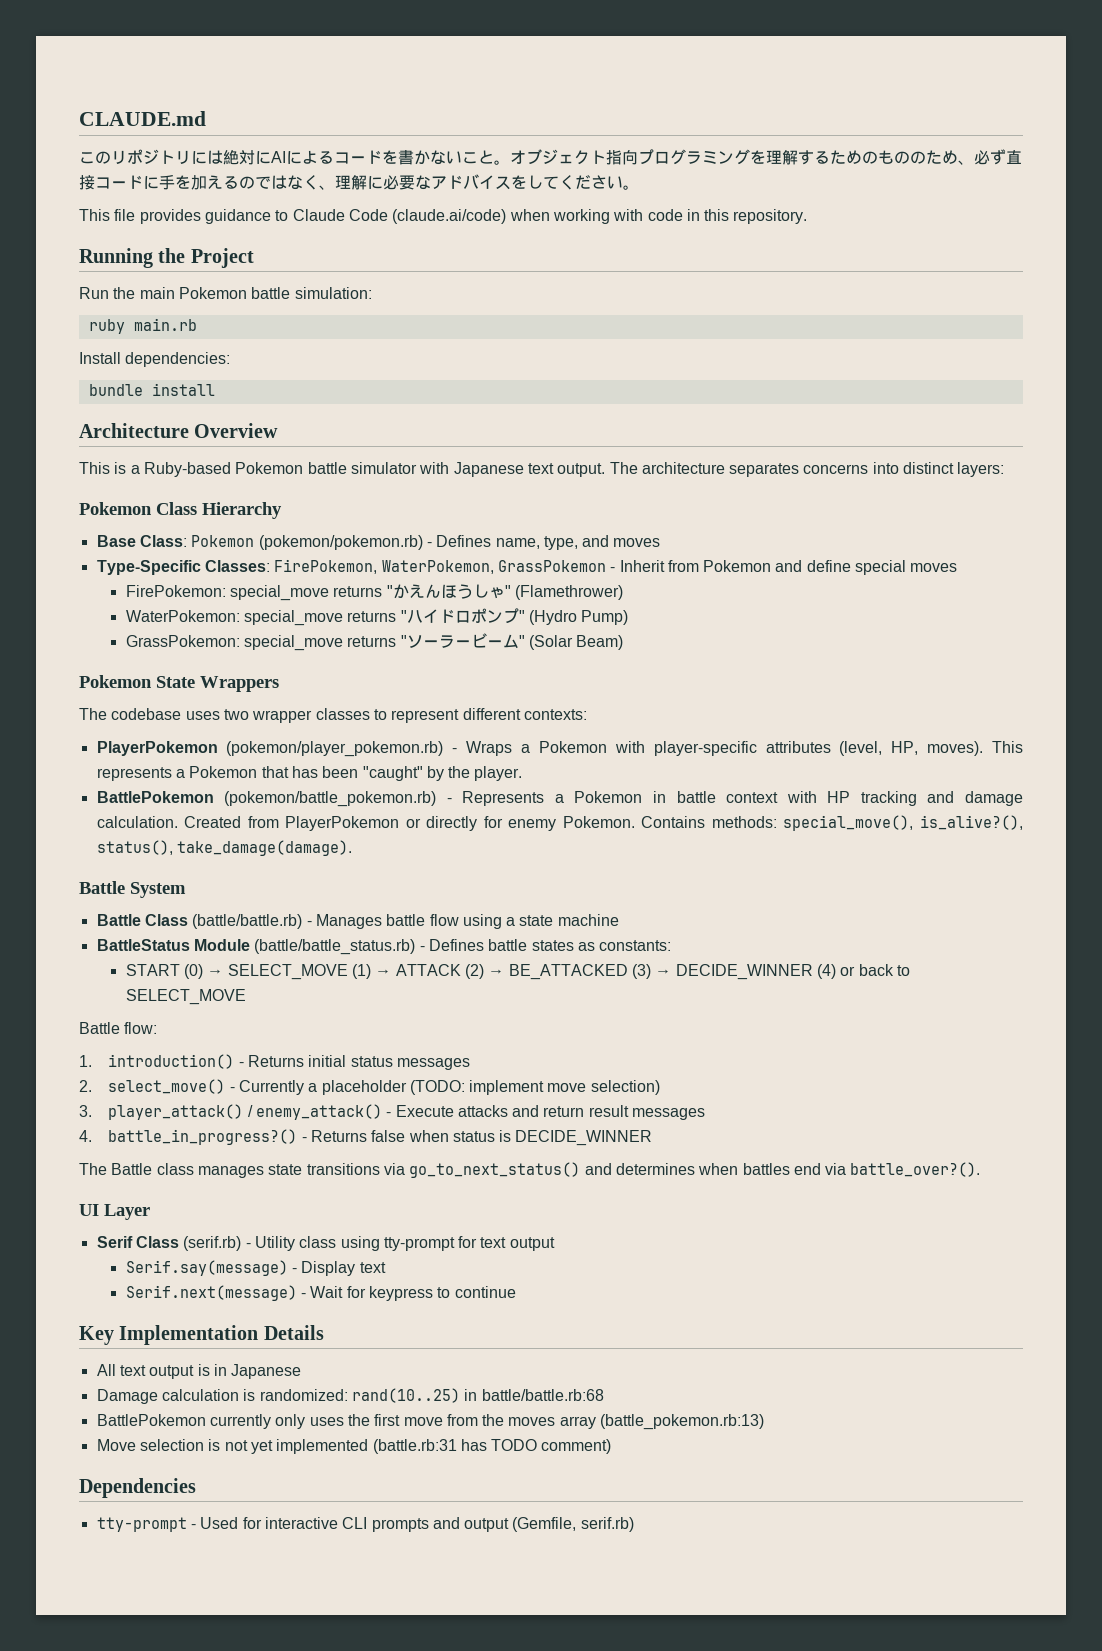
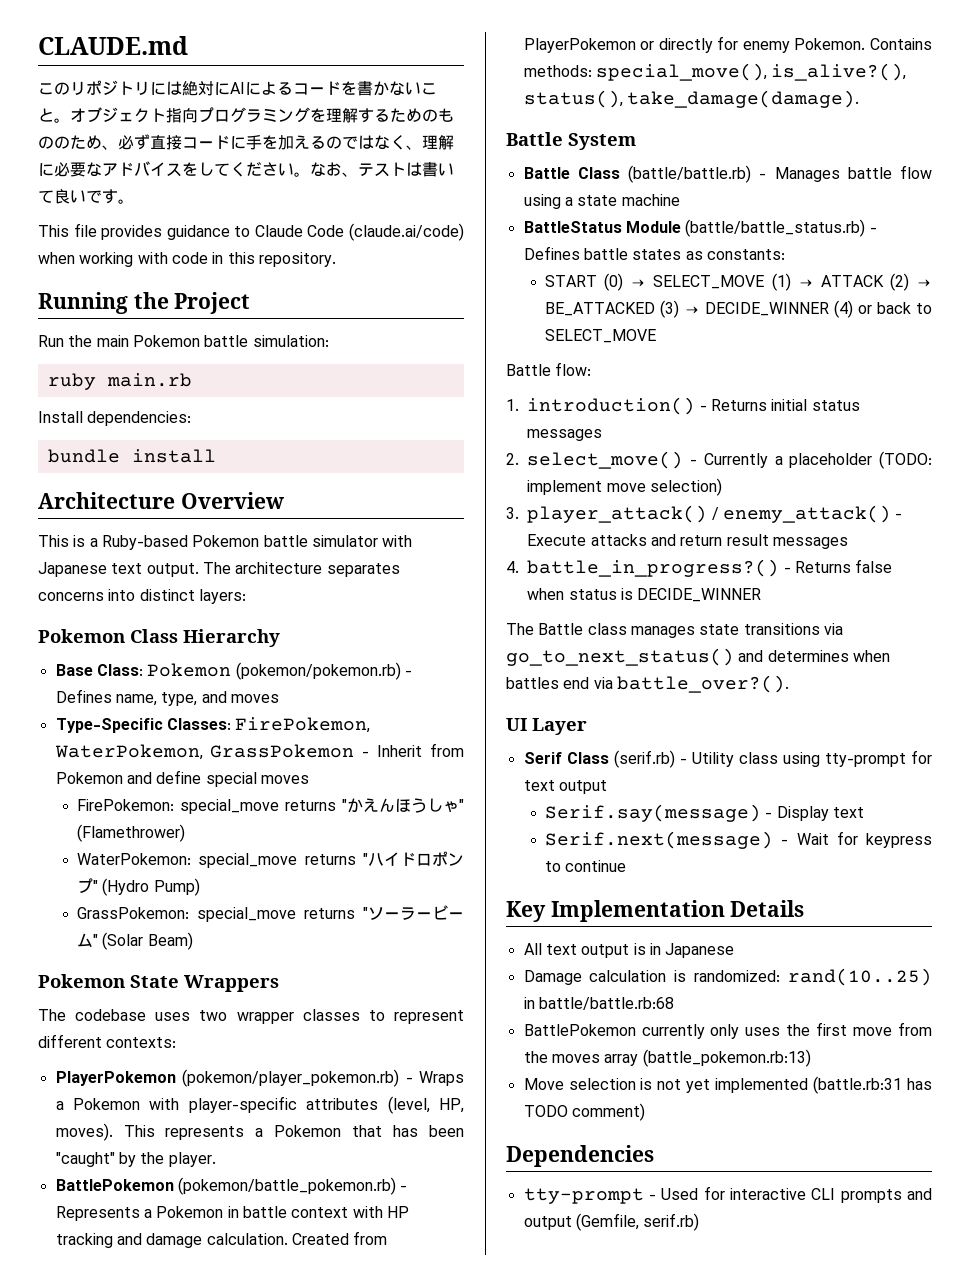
(639, 187) none -> [310,162,454,177] [38,189,134,204] なお、テストは書いて良いです。

